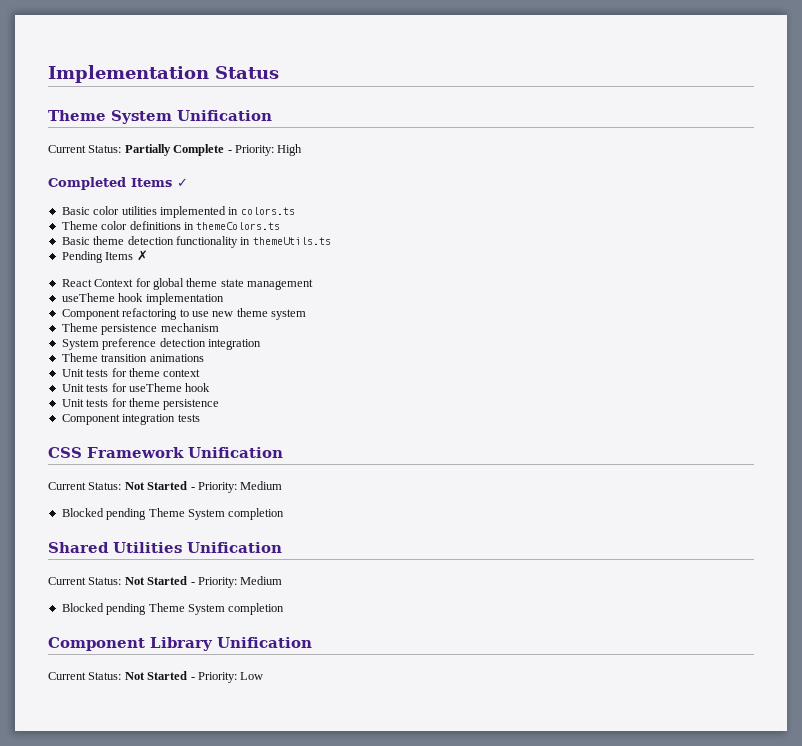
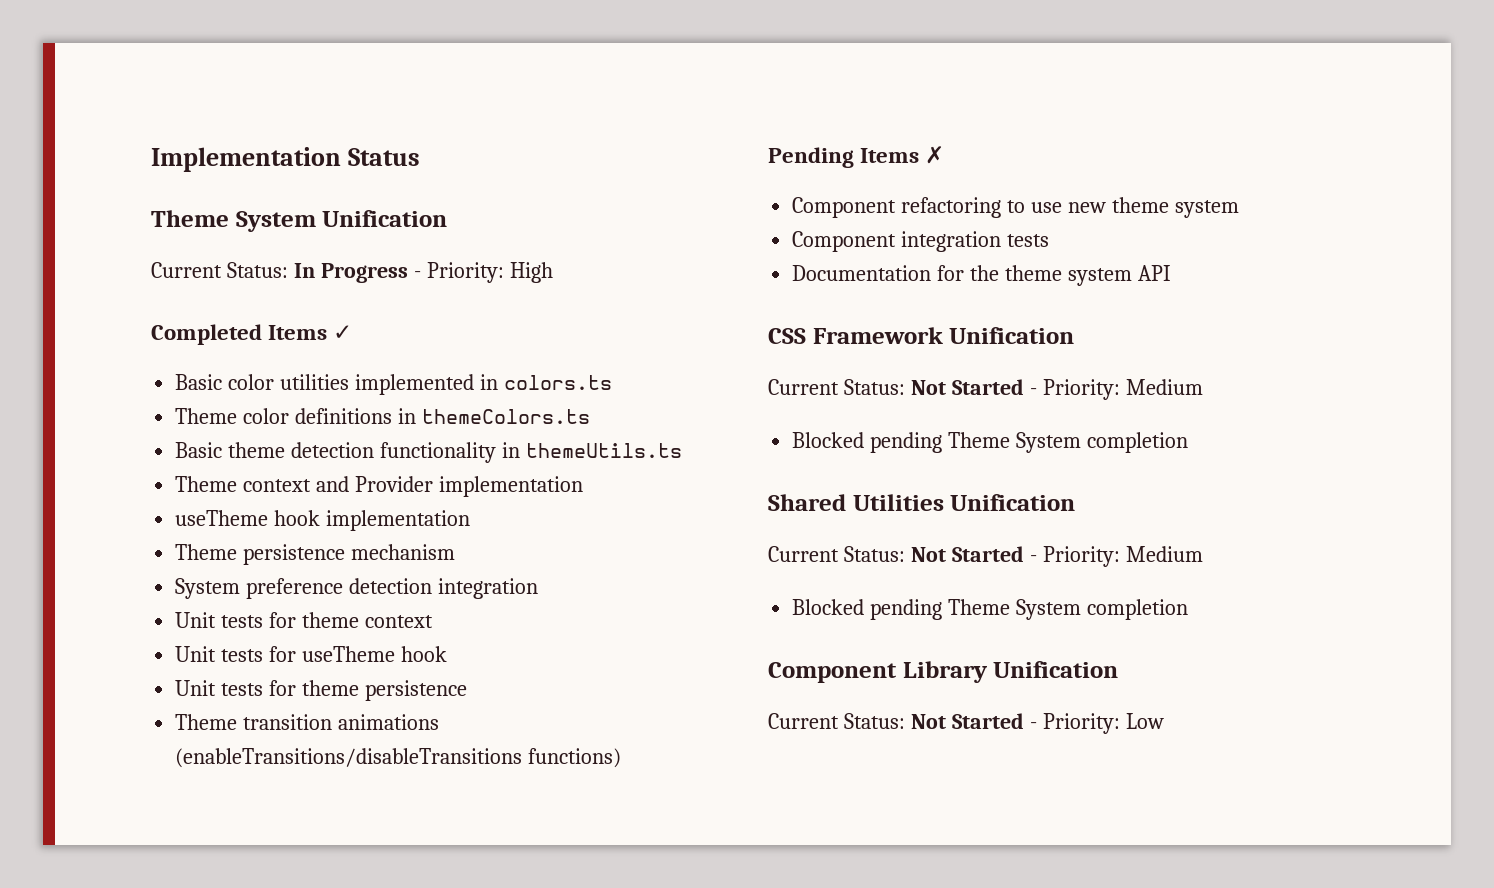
[124,144,225,156] Partially Complete -> [293,263,408,283] In Progress
[61,250,148,263] [61,278,313,290] [61,293,224,305] [61,308,306,320] Pending Items ✗ // React Context for global theme state management // useTheme hook implementation // Component refactoring to use new theme system -> [175,476,583,497] [175,510,471,531] Theme context and Provider implementation // useTheme hook implementation
[61,353,204,362] // Theme transition animations -> (539, 588) none
[61,414,200,425] Component integration tests -> [175,714,440,730] [175,748,622,768] [768,146,945,168] [792,197,1239,218] [792,231,1050,252] [792,265,1171,286] Theme transition animations (enableTransitions/disableTransitions functions) // Pending Items ✗ // Component refactoring to use new theme system // Component integration tests // Documentation for the theme system API

